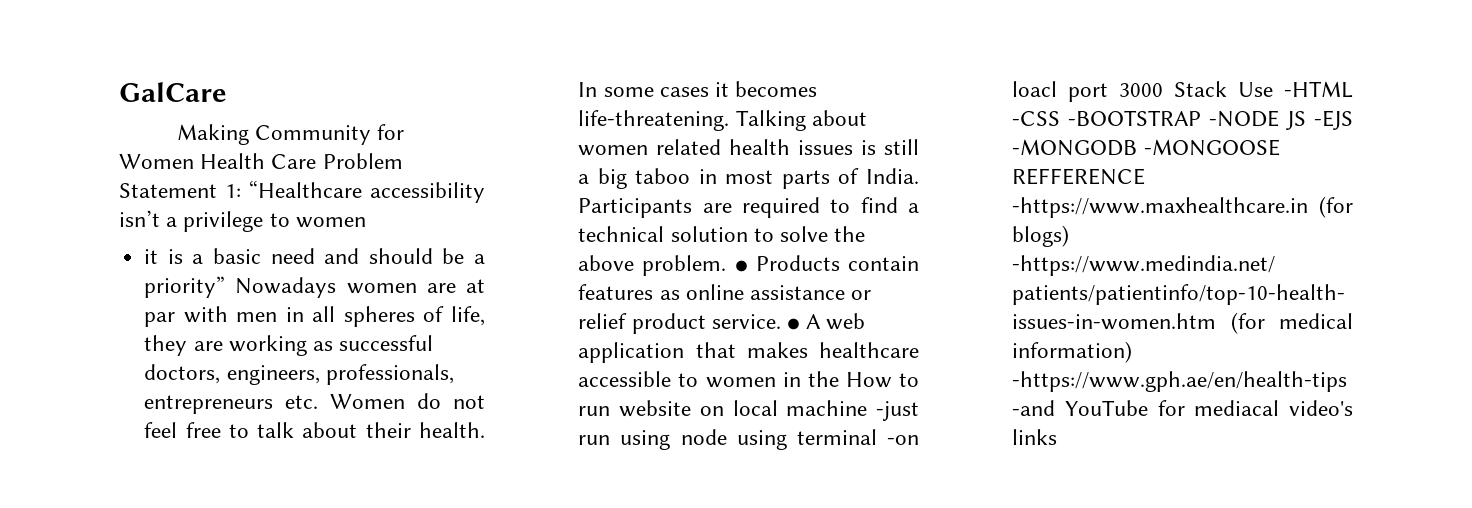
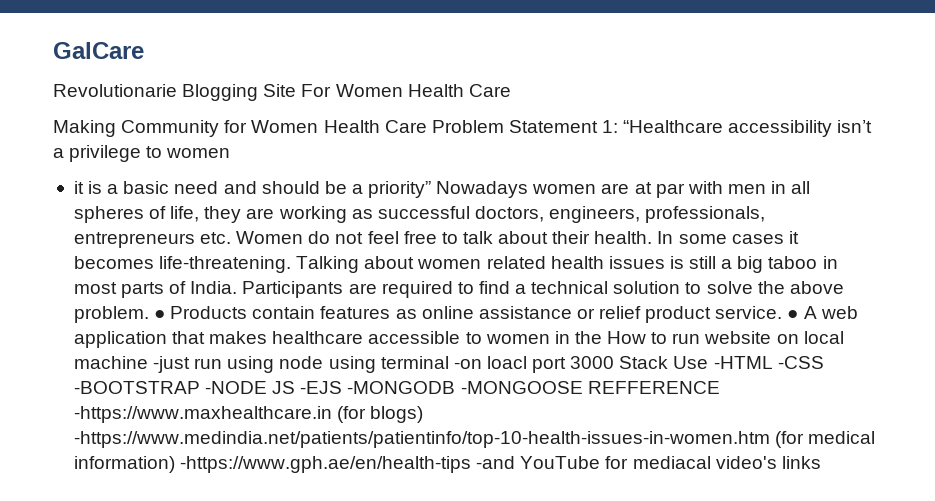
(227, 92) none -> [53,84,511,101] // Revolutionarie Blogging Site For Women Health Care

